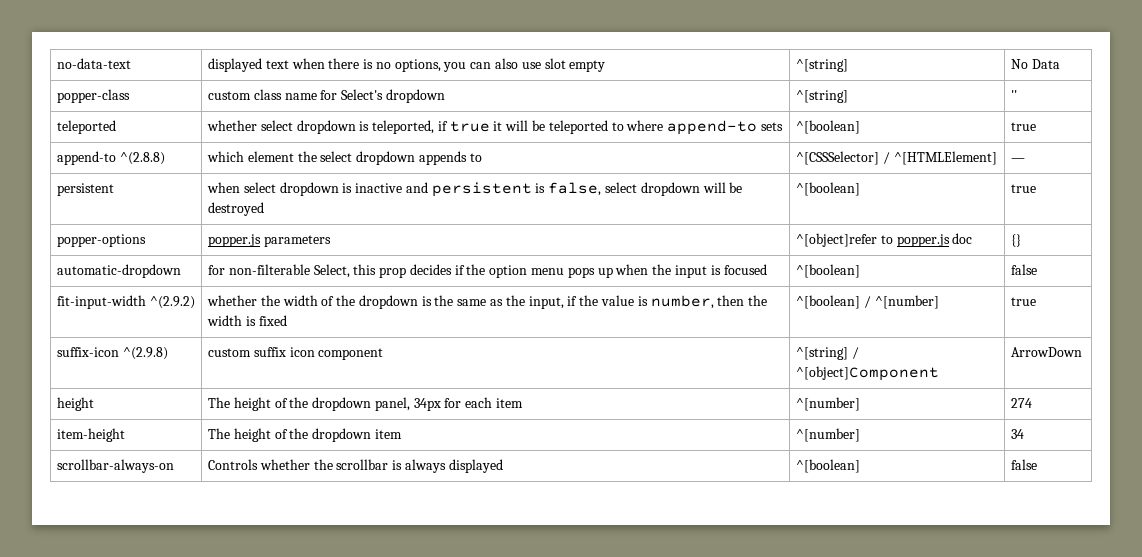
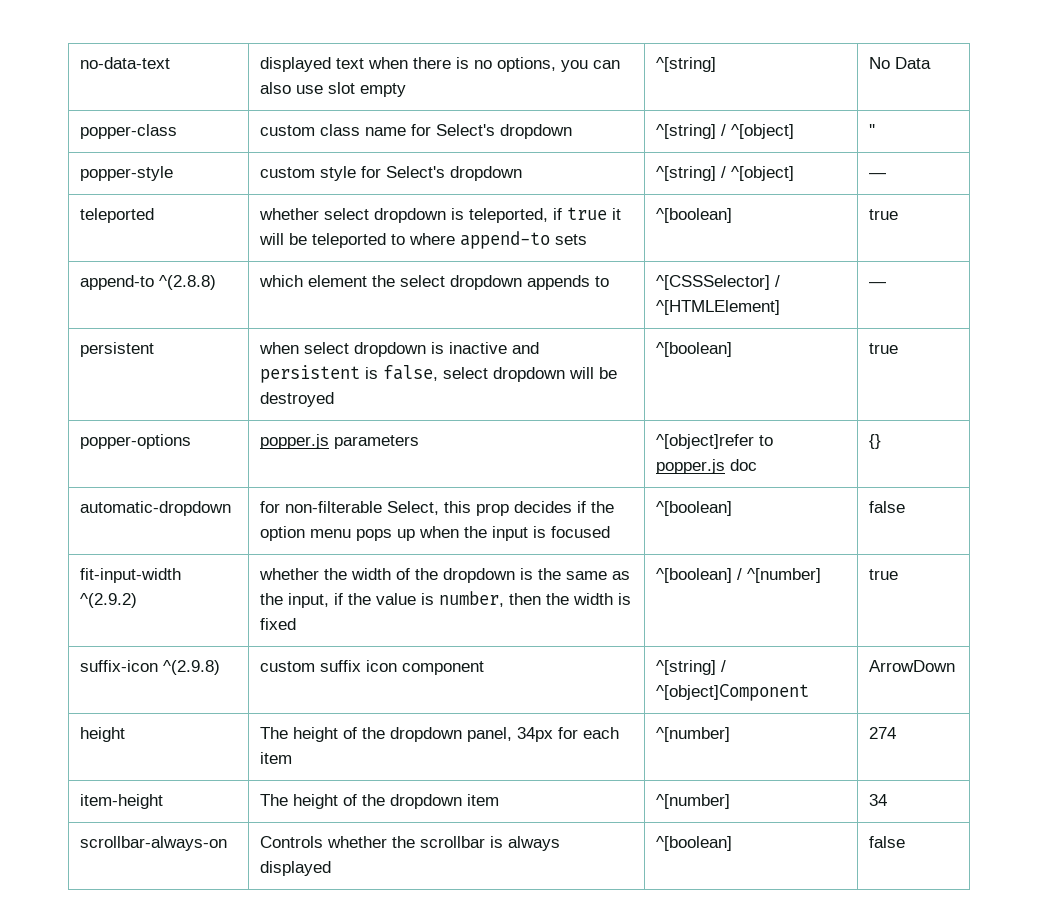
(849, 96) none -> [721,124,795,139] / ^[object]
(1018, 95) none -> [80,166,174,181] [260,166,523,181] [656,166,795,181] [869,173,887,178] // popper-style | custom style for Select's dropdown | ^[string] / ^[object] | —

